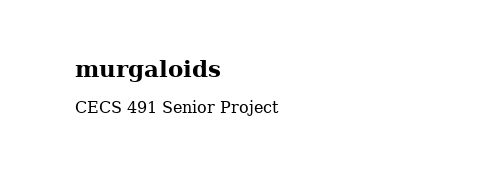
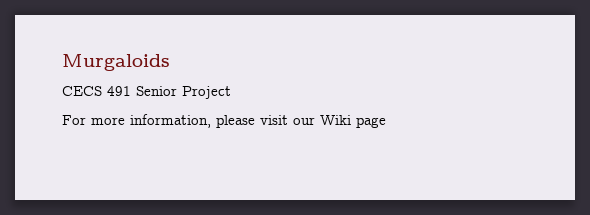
[75,60,221,82] murgaloids -> [62,54,170,71] Murgaloids
(279, 108) none -> [62,114,386,128] // For more information, please visit our Wiki page

